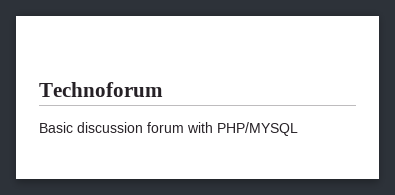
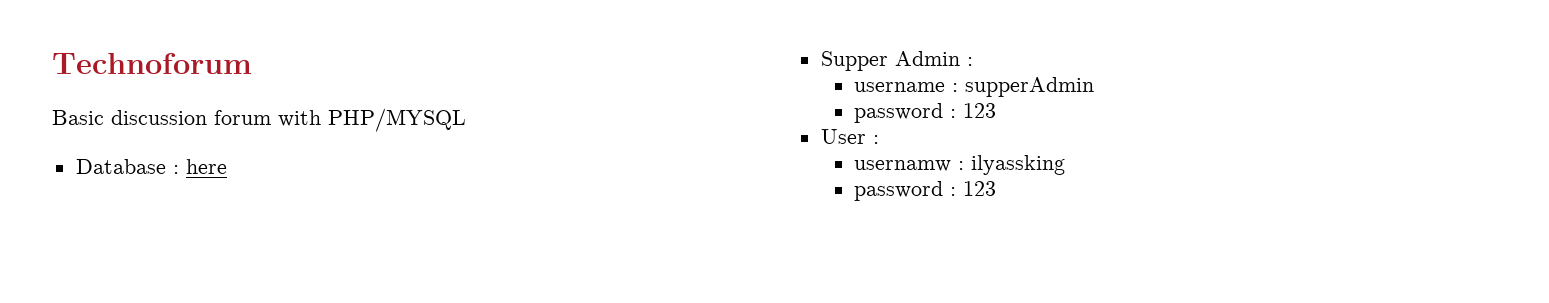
(298, 129) none -> [75,159,227,174] [820,51,973,71] [854,77,1095,97] [854,103,997,123] [820,129,879,144] [854,155,1066,175] [854,181,997,201] // Database : here // Supper Admin : // username : supperAdmin // password : 123 // User : // usernamw : ilyassking // password : 123

